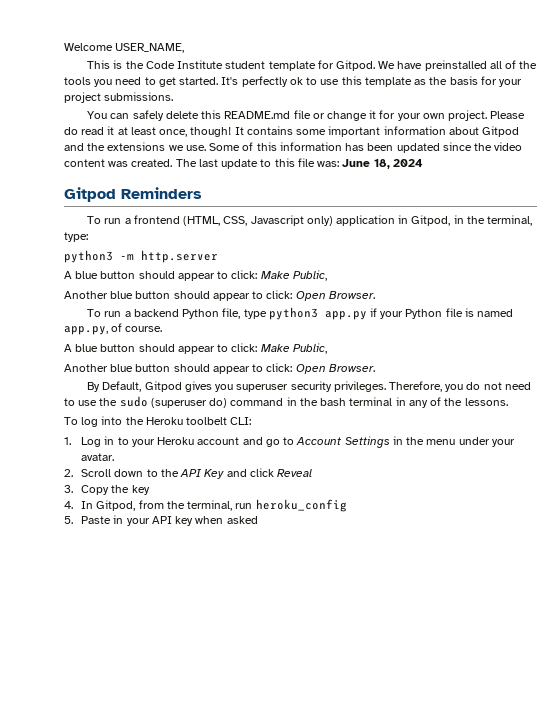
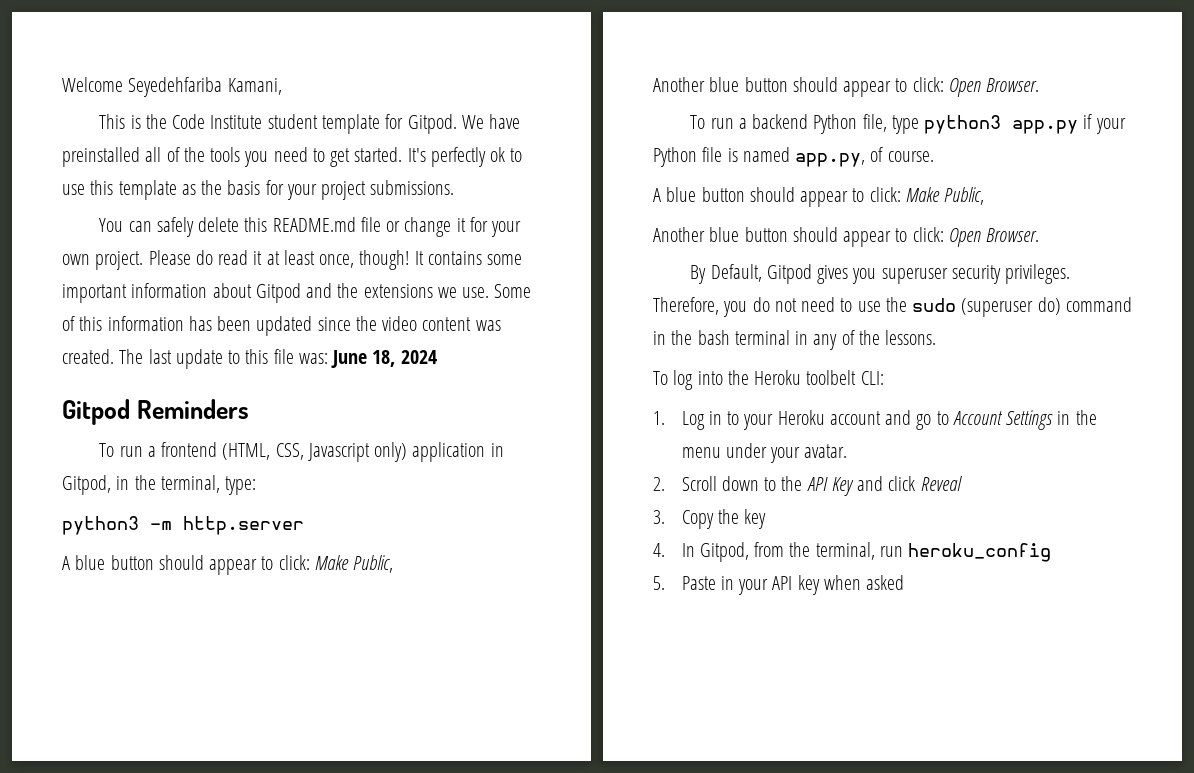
[115,43,185,53] USER_NAME, -> [128,77,282,97] Seyedehfariba Kamani,

